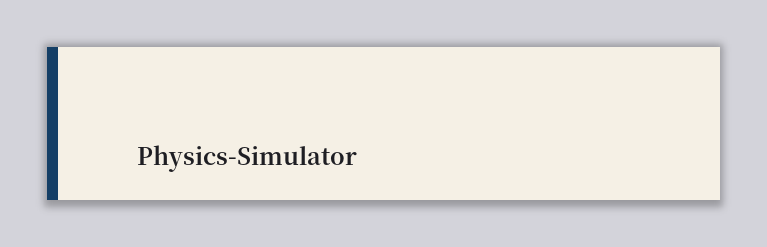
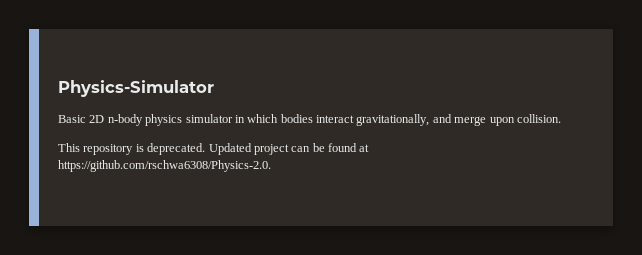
(357, 158) none -> [58,114,561,126] [58,143,370,155] [58,160,271,172] // Basic 2D n-body physics simulator in which bodies interact gravitationally, and merge upon collision. // This repository is deprecated. Updated project can be found at https://github.com/rschwa6308/Physics-2.0.

